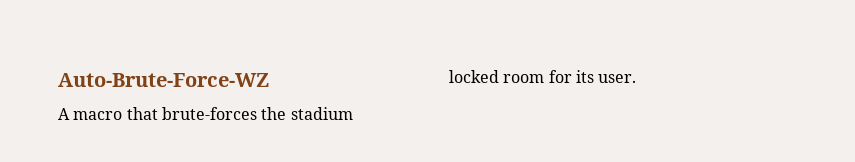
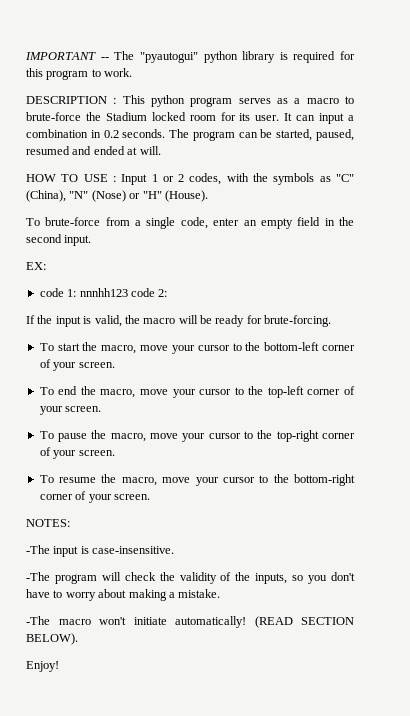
[58,73,269,87] [58,107,353,120] Auto-Brute-Force-WZ // A macro that brute-forces the stadium -> [25,51,355,63] [26,68,133,80] [26,95,354,107] [26,112,147,121] IMPORTANT -- The "pyautogui" python library is required for this program to work. // DESCRIPTION : This python program serves as a macro to brute-force the Stadium
(637, 78) none -> [284,113,355,124] [26,129,354,141] [26,146,161,155] [26,173,355,185] [26,190,208,202] [26,217,355,229] [26,234,92,246] [26,262,46,270] [39,288,168,297] [26,315,332,327] [39,342,355,354] [39,359,115,371] [39,386,355,398] [39,406,102,415] [39,430,355,442] [39,447,115,459] [39,474,355,486] [39,491,150,503] [26,519,70,527] [26,545,175,557] [26,572,356,584] [26,589,221,601] [26,616,354,628] [26,633,78,645] [26,661,59,672] It can input a combination in 0.2 seconds. The program can be started, paused, resumed and ended at will. // HOW TO USE : Input 1 or 2 codes, with the symbols as "C" (China), "N" (Nose) or "H" (House). // To brute-force from a single code, enter an empty field in the second input. // EX: // code 1: nnnhh123 code 2: // If the input is valid, the macro will be ready for brute-forcing. // To start the macro, move your cursor to the bottom-left corner of your screen. // To end the macro, move your cursor to the top-left corner of your screen. // To pause the macro, move your cursor to the top-right corner of your screen. // To resume the macro, move your cursor to the bottom-right corner of your screen. // NOTES: // -The input is case-insensitive. // -The program will check the validity of the inputs, so you don't have to worry about making a mistake. // -The macro won't initiate automatically! (READ SECTION BELOW). // Enjoy!

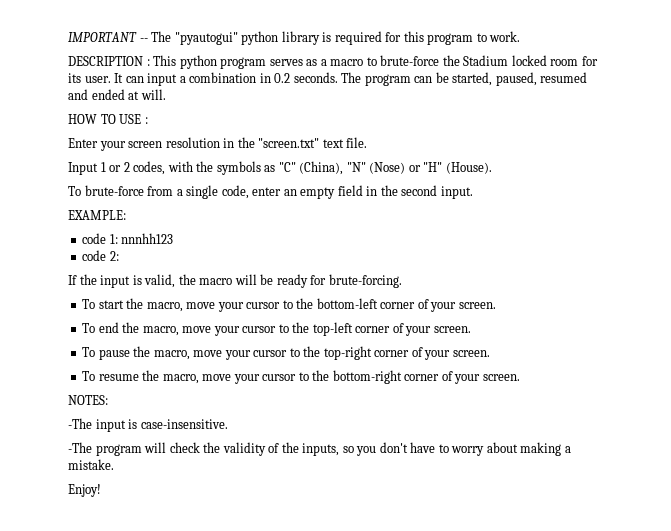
(116, 179) none -> [68,137,368,151] // Enter your screen resolution in the "screen.txt" text file. //
[26,262,46,270] EX: -> [68,210,126,220] EXAMPLE:
(128, 292) none -> (174, 238) //
[26,616,354,628] [26,633,78,645] // -The macro won't initiate automatically! (READ SECTION BELOW). -> (114, 464) none

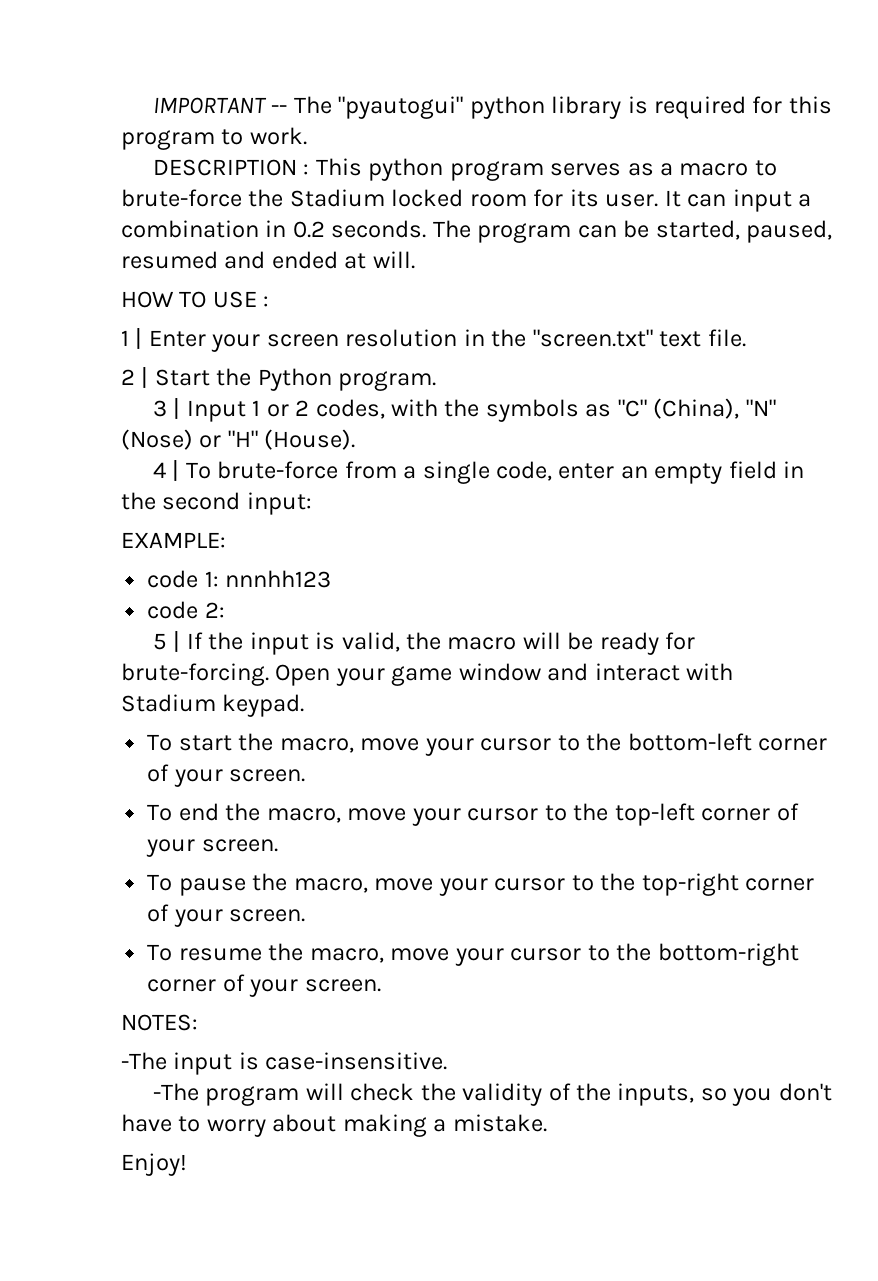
(148, 120) none -> [121,328,143,349] 1 |
(368, 142) none -> [121,367,437,391] [152,398,181,419] 2 | Start the Python program. // 3 |
(492, 168) none -> [152,460,180,481] 4 |
[440,186,473,199] input. -> [246,492,312,515] input:
(119, 256) none -> [152,631,181,652] 5 |
(402, 281) none -> [275,663,734,686] [121,694,305,717] Open your game window and interact with Stadium keypad.

